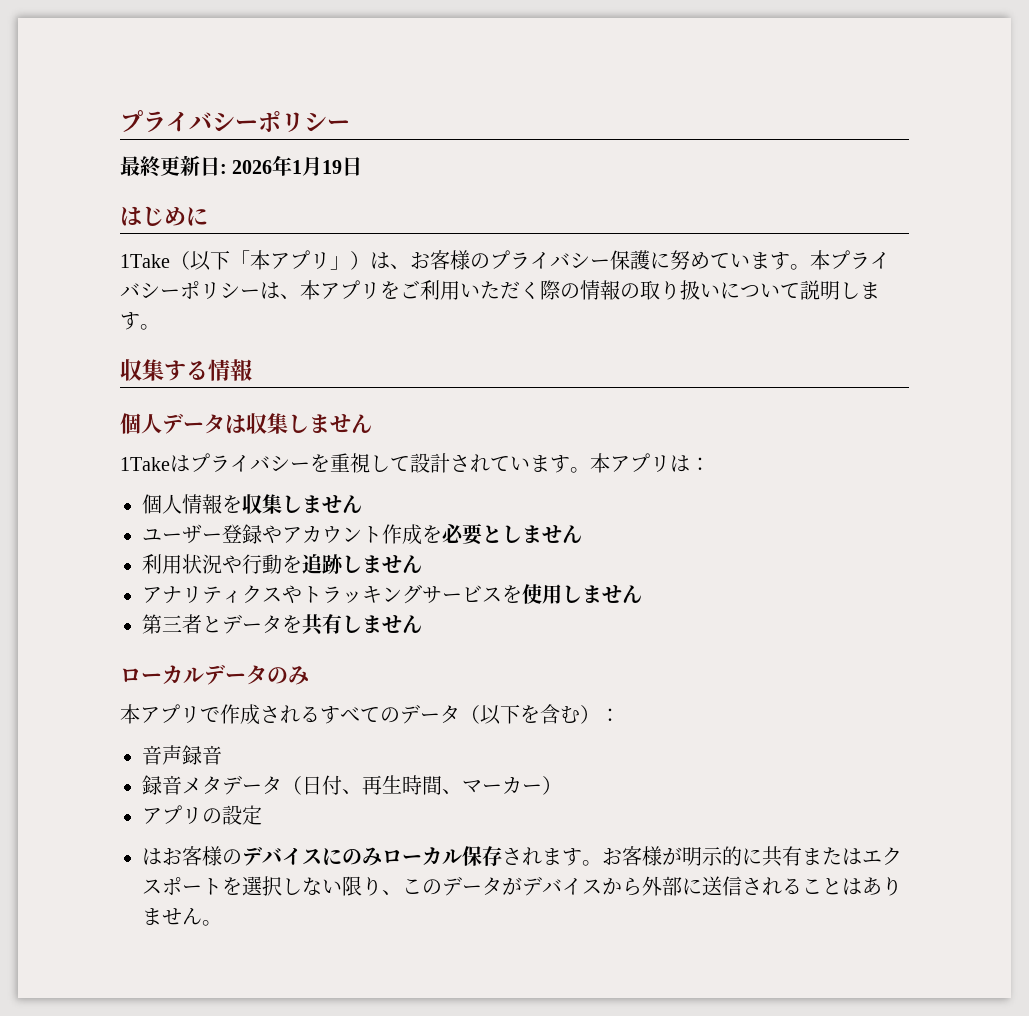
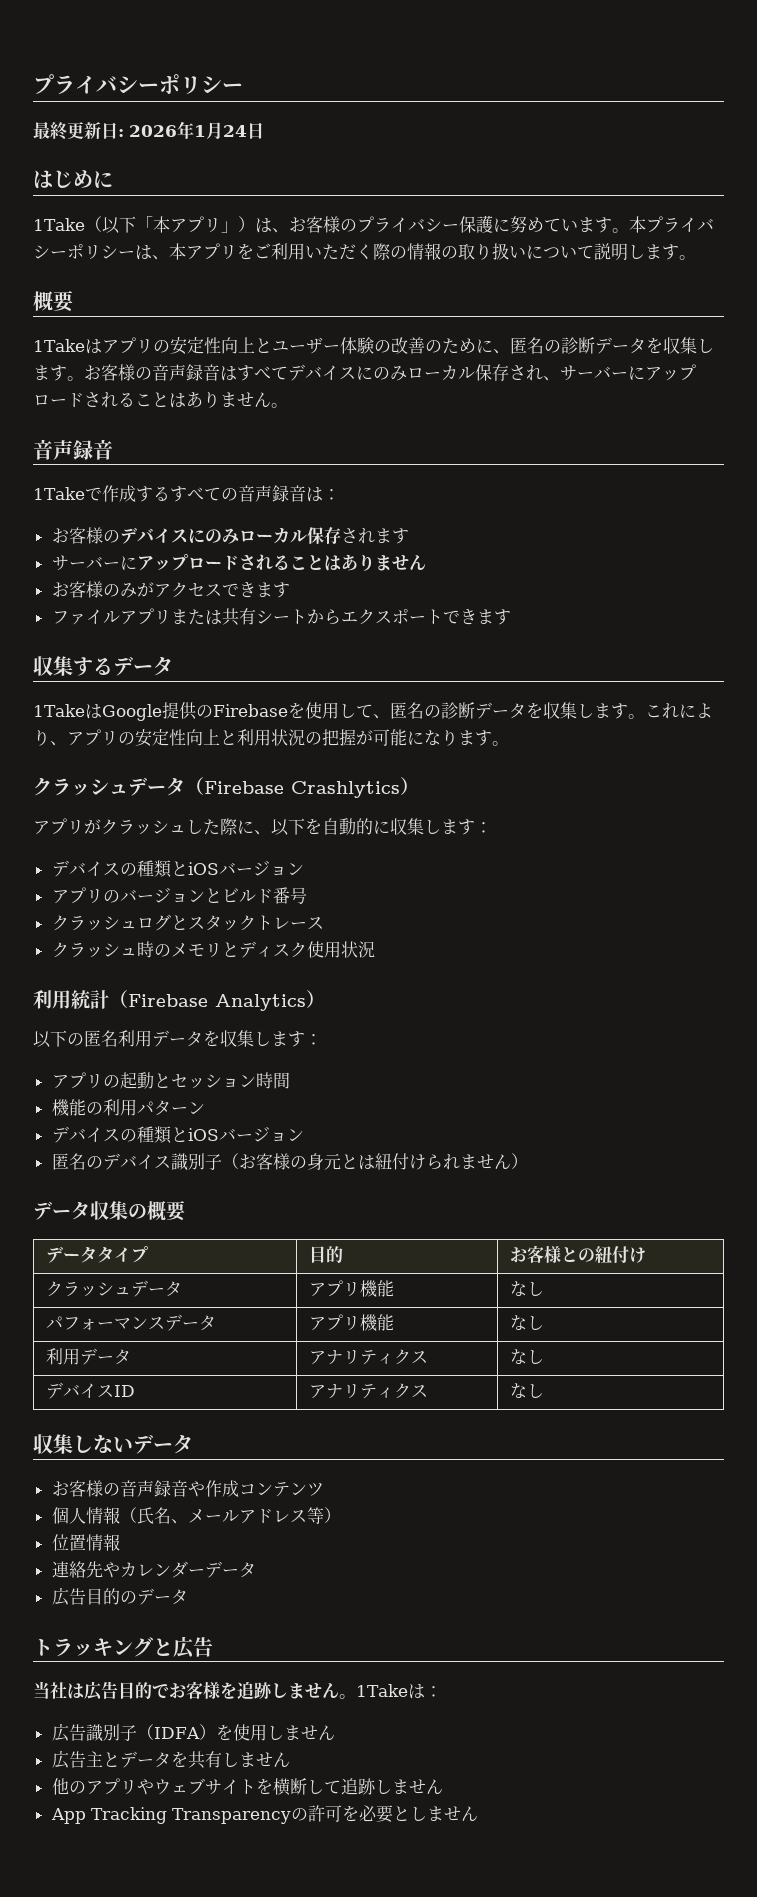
[322,160,343,174] 19 -> [223,125,247,137] 24
[120,359,252,381] [120,413,372,434] [120,453,710,473] [142,494,362,514] [142,524,582,545] [142,554,422,575] [142,584,642,604] [142,614,422,635] [120,664,309,685] [120,704,620,725] [142,745,222,765] [142,775,562,795] [142,805,262,825] [142,848,162,865] 収集する情報 // 個人データは収集しません // 1Takeはプライバシーを重視して設計されています。本アプリは： // 個人情報を収集しません // ユーザー登録やアカウント作成を必要としません // 利用状況や行動を追跡しません // アナリティクスやトラッキングサービスを使用しません // 第三者とデータを共有しません // ローカルデータのみ // 本アプリで作成されるすべてのデータ（以下を含む）： // 音声録音 // 録音メタデータ（日付、再生時間、マーカー） // アプリの設定 // は -> [33,291,74,312] [33,337,714,355] [33,364,696,381] [33,391,288,408] [33,439,113,460] [33,485,340,502] 概要 // 1Takeはアプリの安定性向上とユーザー体験の改善のために、匿名の診断データを収集します。お客様の音声録音はすべてデバイスにのみローカル保存され、サーバーにアップロードされることはありません。 // 音声録音 // 1Takeで作成するすべての音声録音は： //
[582,846,902,867] [142,876,902,896] [142,907,222,926] 。お客様が明示的に共有またはエクスポートを選択しない限り、このデータがデバイスから外部に送信されることはありません。 -> [51,554,426,571] [51,581,290,598] [51,608,511,626] [33,656,173,676] [33,702,713,721] [33,729,509,747] [33,777,419,798] [33,818,492,836] [51,860,304,878] [51,887,307,904] [51,914,324,931] [51,941,375,958] [33,989,325,1011] [33,1030,322,1048] [51,1072,290,1089] [51,1099,205,1116] [51,1126,304,1144] [51,1153,528,1171] [33,1201,186,1221] [45,1246,148,1263] [308,1246,343,1263] [509,1245,646,1264] [45,1280,182,1297] [308,1280,394,1297] [509,1281,544,1296] [45,1314,216,1331] [308,1314,394,1331] [509,1315,544,1330] [45,1348,131,1365] [308,1349,428,1365] [509,1349,544,1364] [45,1382,135,1399] [308,1383,428,1399] [509,1383,544,1398] [33,1434,193,1454] [51,1480,324,1497] [51,1507,341,1524] [51,1534,120,1551] [51,1561,256,1578] [51,1587,188,1606] [33,1636,213,1659] [33,1681,442,1701] [51,1723,335,1742] [51,1750,290,1769] [51,1778,443,1796] [50,1805,478,1824] // サーバーにアップロードされることはありません // お客様のみがアクセスできます // ファイルアプリまたは共有シートからエクスポートできます // 収集するデータ // 1TakeはGoogle提供のFirebaseを使用して、匿名の診断データを収集します。これにより、アプリの安定性向上と利用状況の把握が可能になります。 // クラッシュデータ（Firebase Crashlytics） // アプリがクラッシュした際に、以下を自動的に収集します： // デバイスの種類とiOSバージョン // アプリのバージョンとビルド番号 // クラッシュログとスタックトレース // クラッシュ時のメモリとディスク使用状況 // 利用統計（Firebase Analytics） // 以下の匿名利用データを収集します： // アプリの起動とセッション時間 // 機能の利用パターン // デバイスの種類とiOSバージョン // 匿名のデバイス識別子（お客様の身元とは紐付けられません） // データ収集の概要 // データタイプ | 目的 | お客様との紐付け // クラッシュデータ | アプリ機能 | なし // パフォーマンスデータ | アプリ機能 | なし // 利用データ | アナリティクス | なし // デバイスID | アナリティクス | なし // 収集しないデータ // お客様の音声録音や作成コンテンツ // 個人情報（氏名、メールアドレス等） // 位置情報 // 連絡先やカレンダーデータ // 広告目的のデータ // トラッキングと広告 // 当社は広告目的でお客様を追跡しません。1Takeは： // 広告識別子（IDFA）を使用しません // 広告主とデータを共有しません // 他のアプリやウェブサイトを横断して追跡しません // App Tracking Transparencyの許可を必要としません

